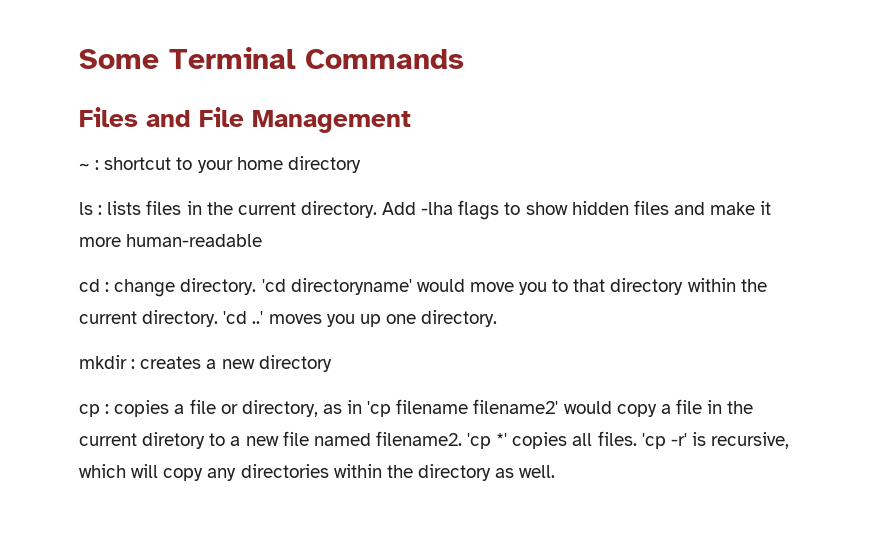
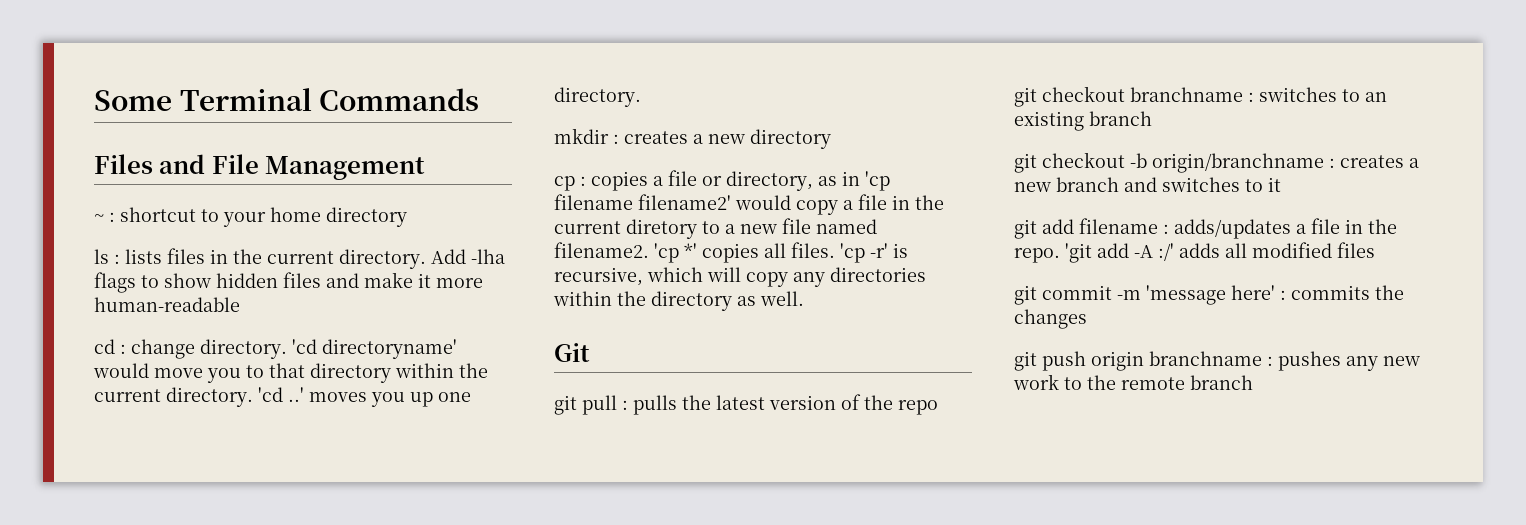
(556, 471) none -> [554,343,590,362] [554,394,938,415] [1014,86,1387,107] [1014,111,1152,131] [1014,152,1419,173] [1014,177,1281,192] [1014,218,1397,239] [1014,242,1375,263] [1014,285,1404,305] [1014,309,1087,329] [1014,351,1420,371] [1013,374,1253,390] // Git // git pull : pulls the latest version of the repo // git checkout branchname : switches to an existing branch // git checkout -b origin/branchname : creates a new branch and switches to it // git add filename : adds/updates a file in the repo. 'git add -A :/' adds all modified files // git commit -m 'message here' : commits the changes // git push origin branchname : pushes any new work to the remote branch

